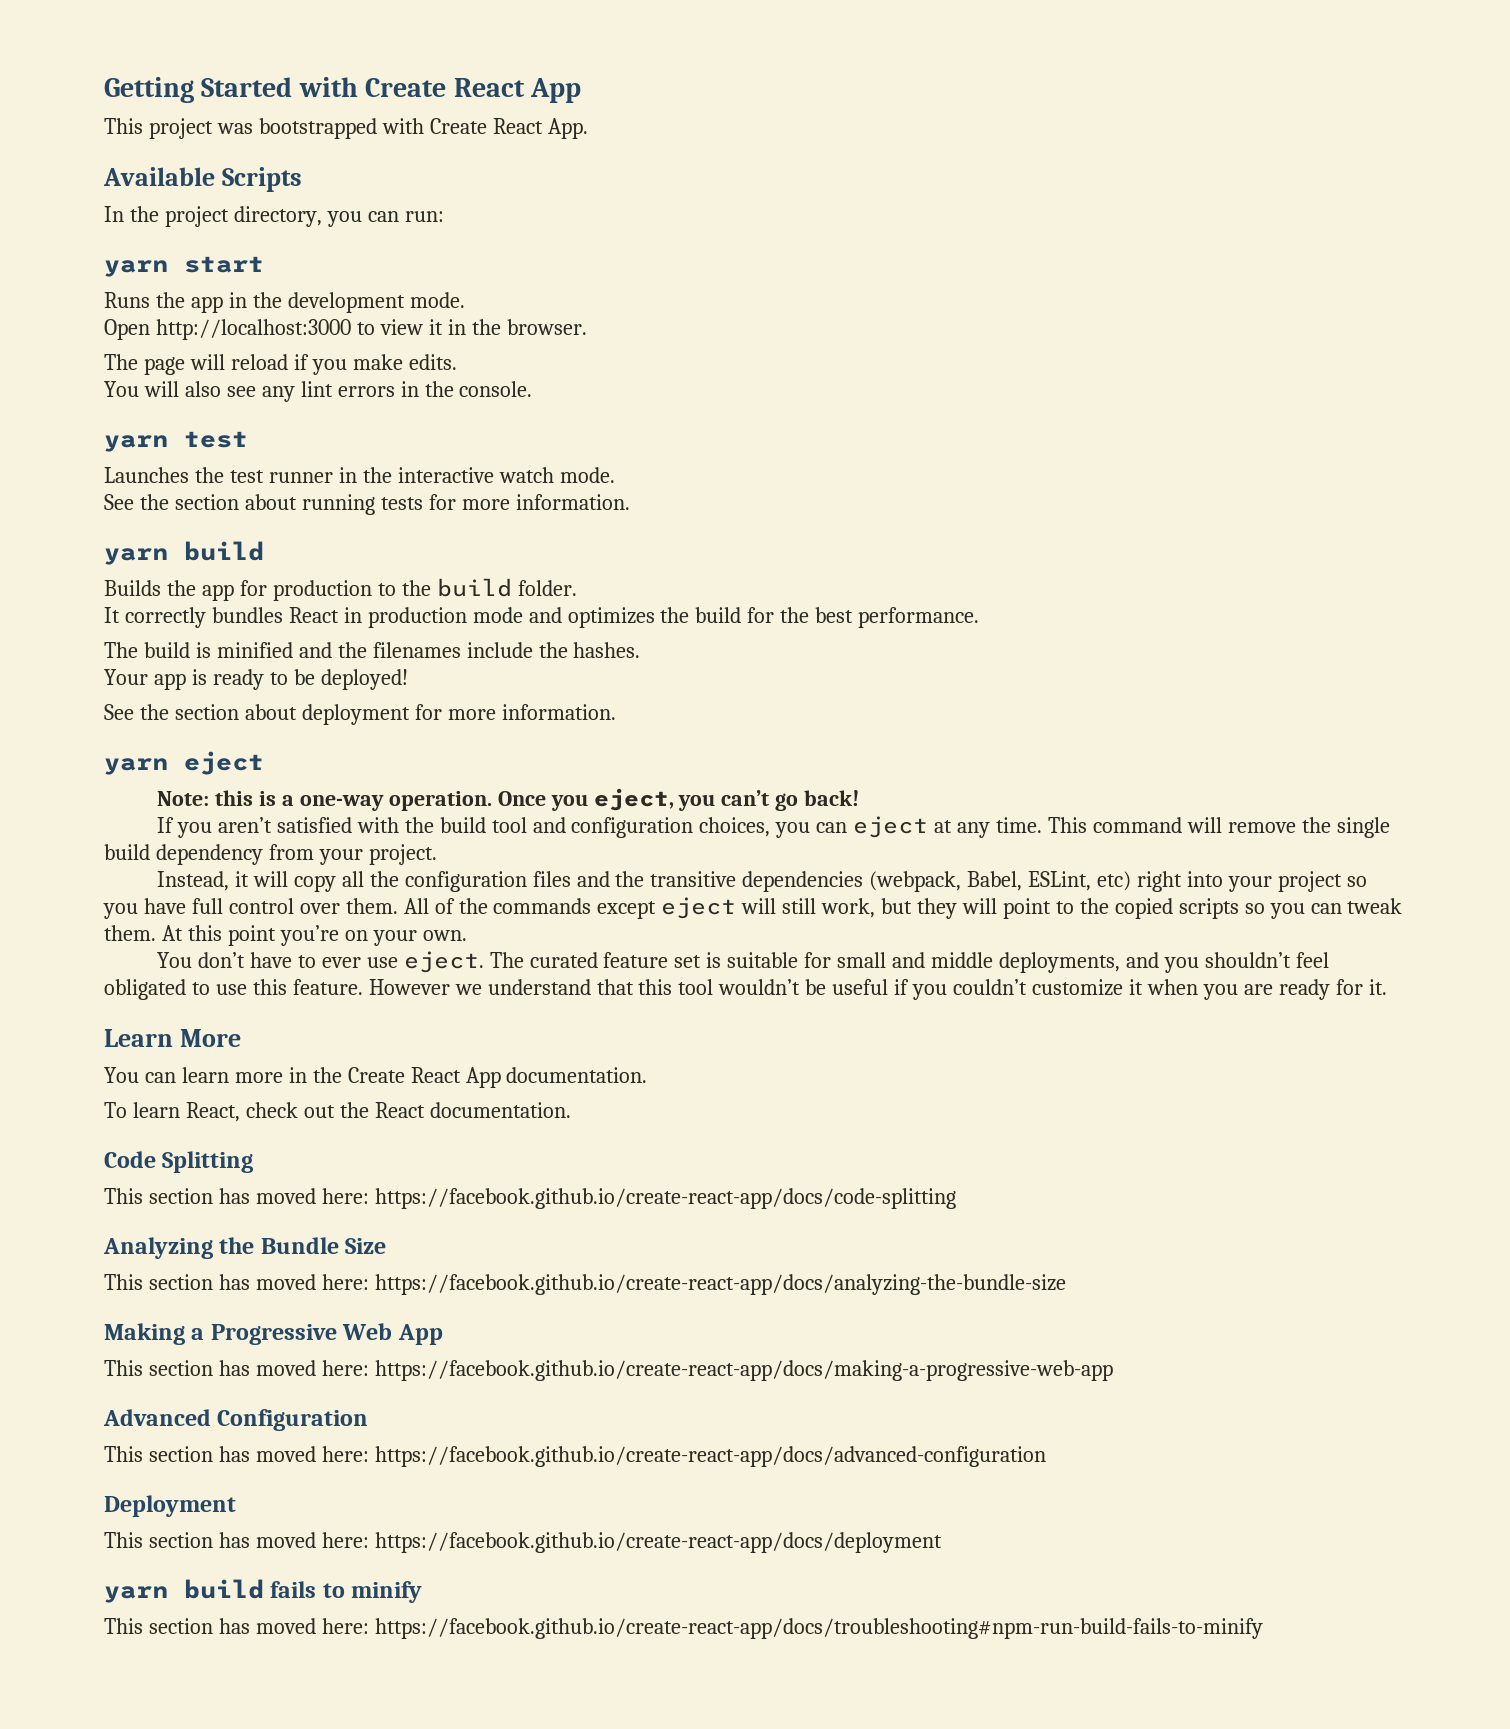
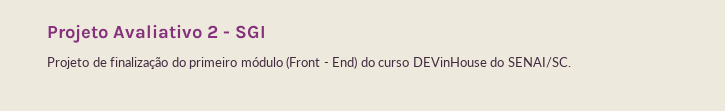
[104,77,582,103] [104,118,588,139] [103,167,302,192] [104,206,444,227] [104,256,264,277] [104,292,465,313] [104,319,587,340] [104,354,457,375] [104,381,533,402] [104,431,248,452] [104,467,615,483] [104,494,630,515] [104,541,264,565] [104,578,577,601] [104,607,980,628] [104,642,641,658] [104,669,408,690] [104,704,616,725] [104,751,264,775] [156,788,860,811] [156,816,1390,838] [104,844,437,865] [156,871,1367,892] [103,897,1403,919] [104,925,467,946] [156,951,1329,973] [104,979,1387,1000] [104,1029,241,1047] [104,1067,648,1088] [104,1102,571,1122] [104,1151,254,1173] [104,1188,956,1209] [103,1237,387,1259] [104,1274,1066,1295] [104,1323,443,1345] [104,1360,1113,1381] [103,1409,369,1431] [104,1446,1046,1467] [104,1495,236,1517] [104,1532,942,1553] [104,1579,423,1603] [104,1618,1263,1639] Getting Started with Create React App // This project was bootstrapped with Create React App. // Available Scripts // In the project directory, you can run: // yarn start // Runs the app in the development mode. // Open http://localhost:3000 to view it in the browser. // The page will reload if you make edits. // You will also see any lint errors in the console. // yarn test // Launches the test runner in the interactive watch mode. // See the section about running tests for more information. // yarn build // Builds the app for production to the build folder. // It correctly bundles React in production mode and optimizes the build for the best performance. // The build is minified and the filenames include the hashes. // Your app is ready to be deployed! // See the section about deployment for more information. // yarn eject // Note: this is a one-way operation. Once you eject, you can’t go back! // If you aren’t satisfied with the build tool and configuration choices, you can eject at any time. This command will remove the single build dependency from your project. // Instead, it will copy all the configuration files and the transitive dependencies (webpack, Babel, ESLint, etc) right into your project so you have full control over them. All of the commands except eject will still work, but they will point to the copied scripts so you can tweak them. At this point you’re on your own. // You don’t have to ever use eject. The curated feature set is suitable for small and middle deployments, and you shouldn’t feel obligated to use this feature. However we understand that this tool wouldn’t be useful if you couldn’t customize it when you are ready for it. // Learn More // You can learn more in the Create React App documentation. // To learn React, check out the React documentation. // Code Splitting // This section has moved here: https://facebook.github.io/create-react-app/docs/code-splitting // Analyzing the Bundle Size // This section has moved here: https://facebook.github.io/create-react-app/docs/analyzing-the-bundle-size // Making a Progressive Web App // This section has moved here: https://facebook.github.io/create-react-app/docs/making-a-progressive-web-app // Advanced Configuration // This section has moved here: https://facebook.github.io/create-react-app/docs/advanced-configuration // Deployment // This section has moved here: https://facebook.github.io/create-react-app/docs/deployment // yarn build fails to minify // This section has moved here: https://facebook.github.io/create-react-app/docs/troubleshooting#npm-run-build-fails-to-minify -> [47,24,266,43] [47,56,571,69] Projeto Avaliativo 2 - SGI // Projeto de finalização do primeiro módulo (Front - End) do curso DEVinHouse do SENAI/SC.

